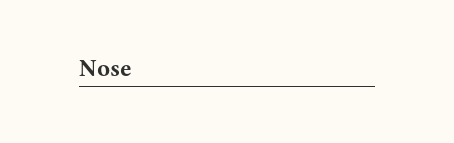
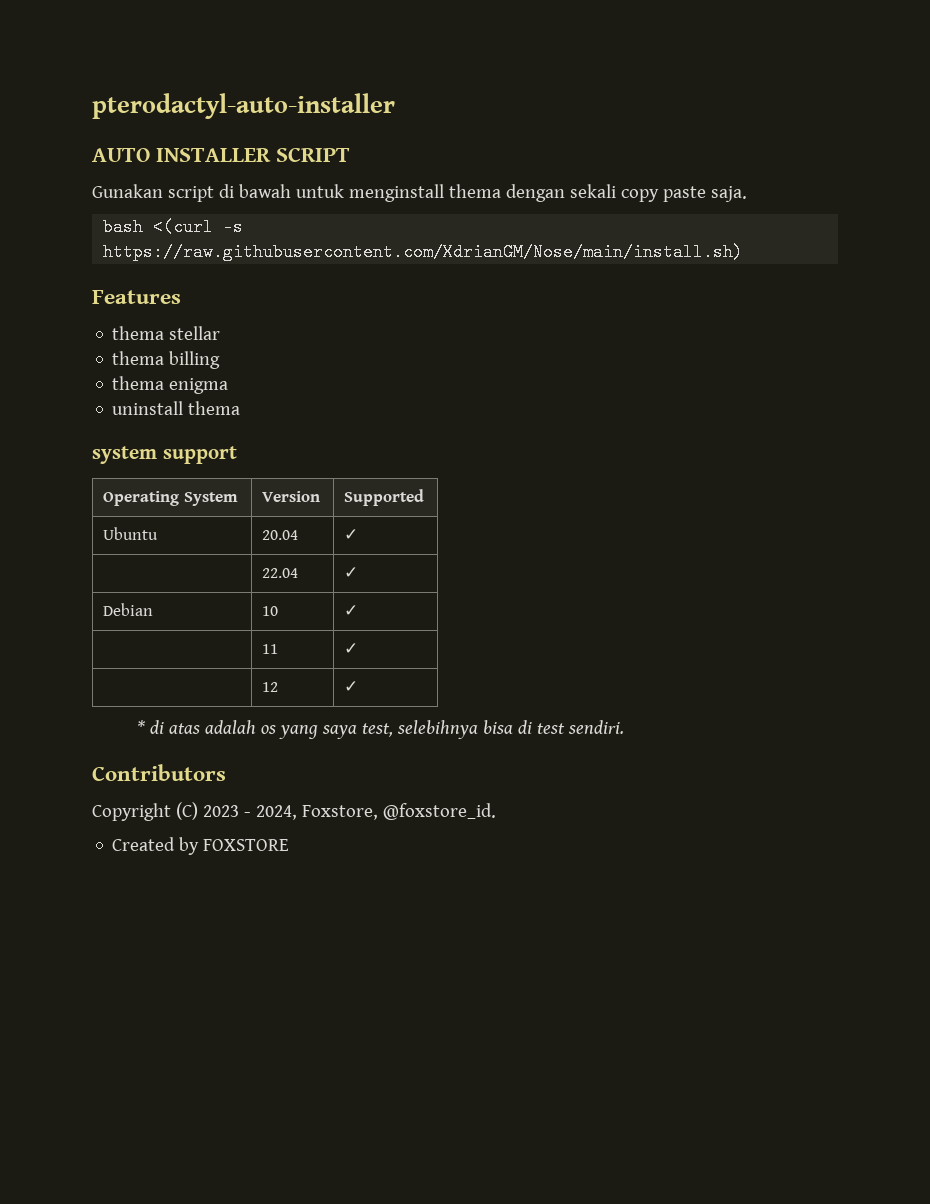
[79,60,132,76] Nose -> [92,93,395,119] [92,147,351,162] [92,184,747,202] [103,218,244,236] [103,243,744,261] [92,290,181,304] [112,326,221,340] [112,351,221,369] [112,376,229,394] [112,401,241,415] [92,446,237,464] [103,491,238,506] [262,491,321,502] [344,489,425,506] [103,527,159,540] [262,530,299,540] [344,529,359,540] [262,568,299,578] [344,567,359,578] [103,603,154,616] [262,606,279,616] [344,605,359,616] [262,644,279,654] [344,643,359,654] [262,682,279,692] [344,681,359,692] [136,720,624,739] [92,764,226,781] [92,802,496,821] [112,837,290,855] pterodactyl-auto-installer // AUTO INSTALLER SCRIPT // Gunakan script di bawah untuk menginstall thema dengan sekali copy paste saja. // bash <(curl -s https://raw.githubusercontent.com/XdrianGM/Nose/main/install.sh) // Features // thema stellar // thema billing // thema enigma // uninstall thema // system support // Operating System | Version | Supported // Ubuntu | 20.04 | ✓ // | 22.04 | ✓ // Debian | 10 | ✓ // | 11 | ✓ // | 12 | ✓ // * di atas adalah os yang saya test, selebihnya bisa di test sendiri. // Contributors // Copyright (C) 2023 - 2024, Foxstore, @foxstore_id. // Created by FOXSTORE

